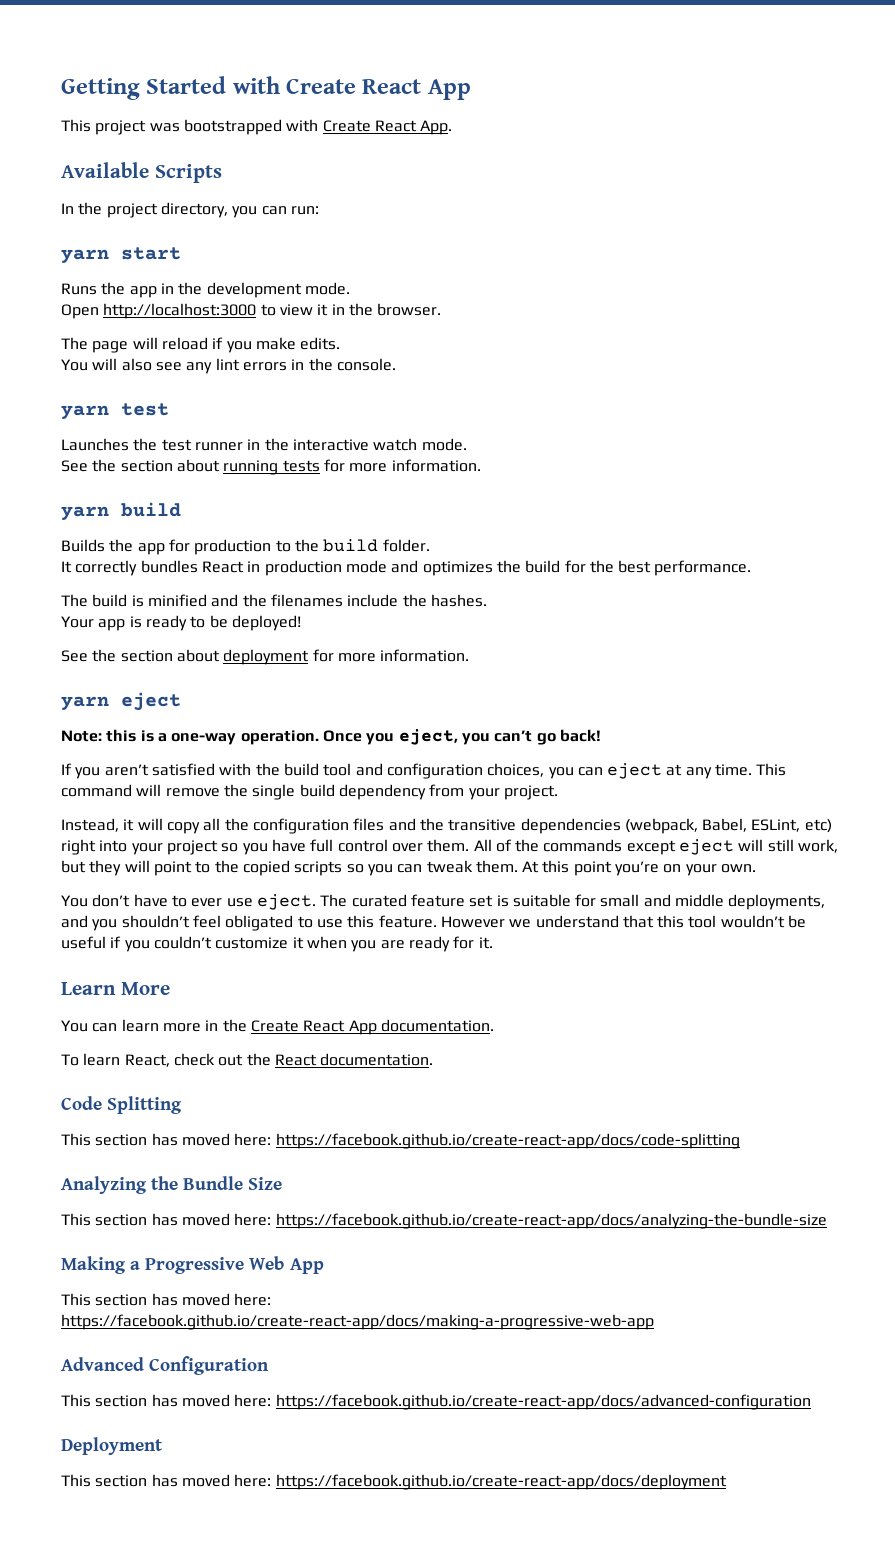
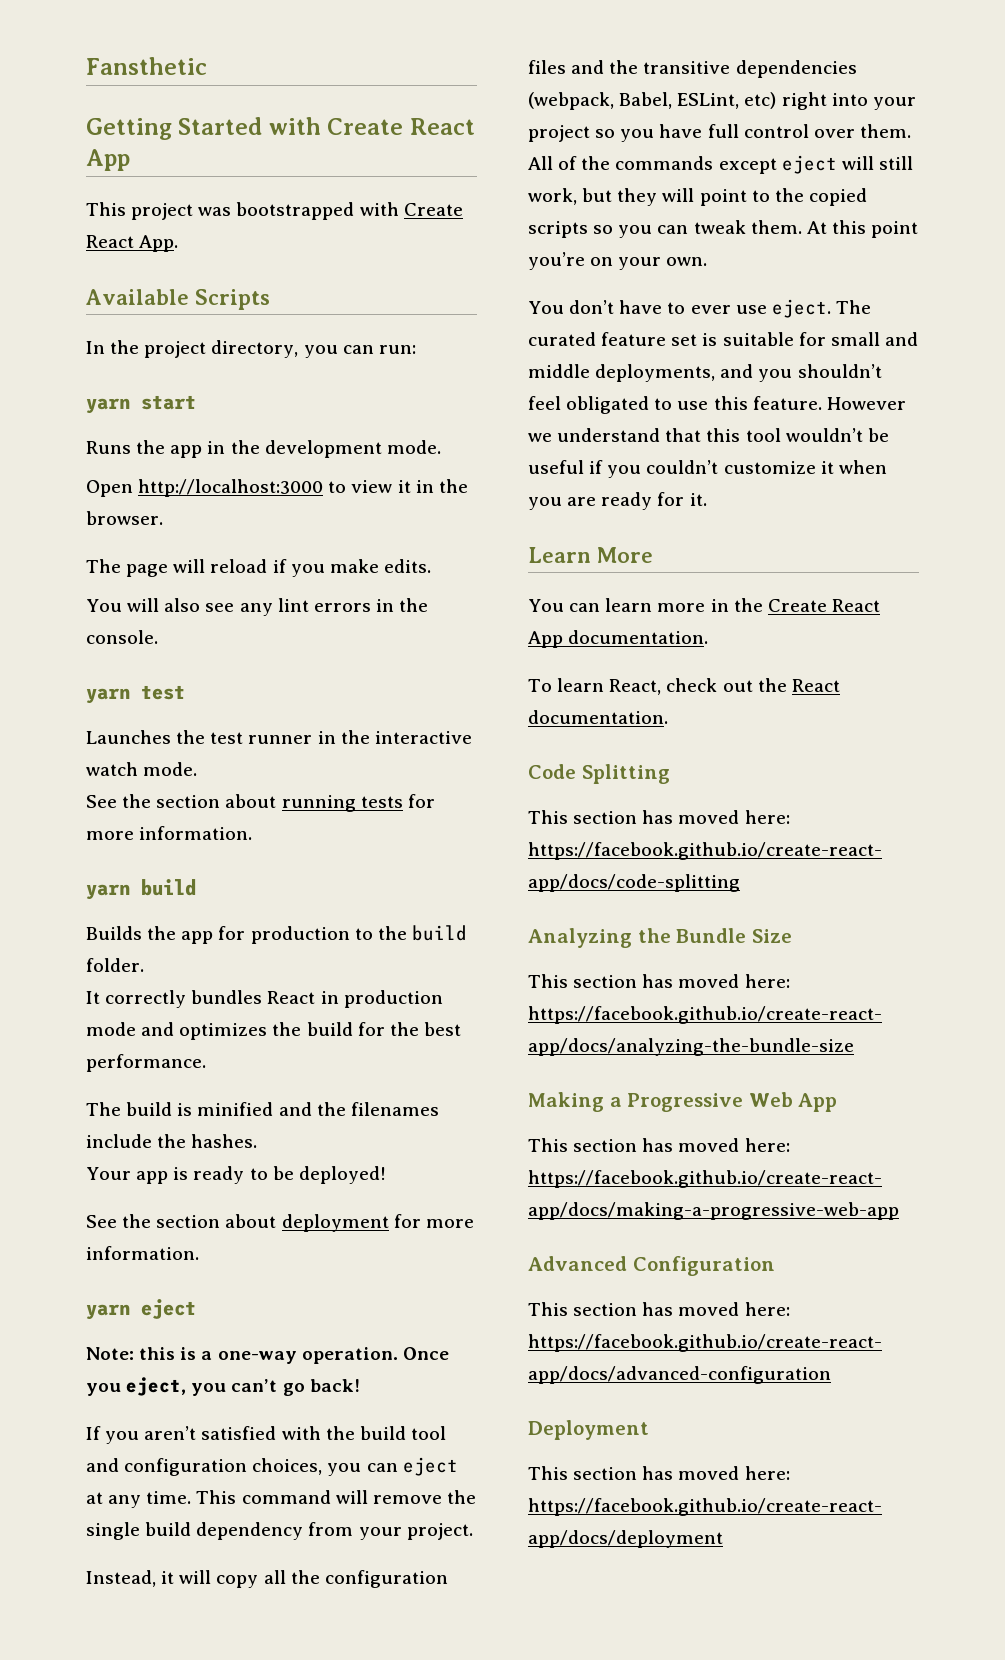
(61, 89) none -> [86,57,207,75] Fansthetic //

